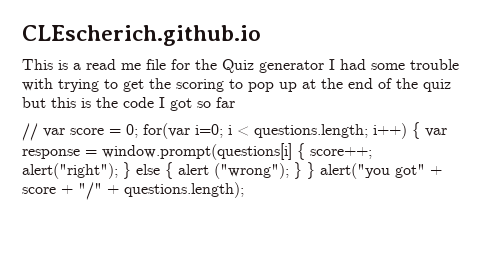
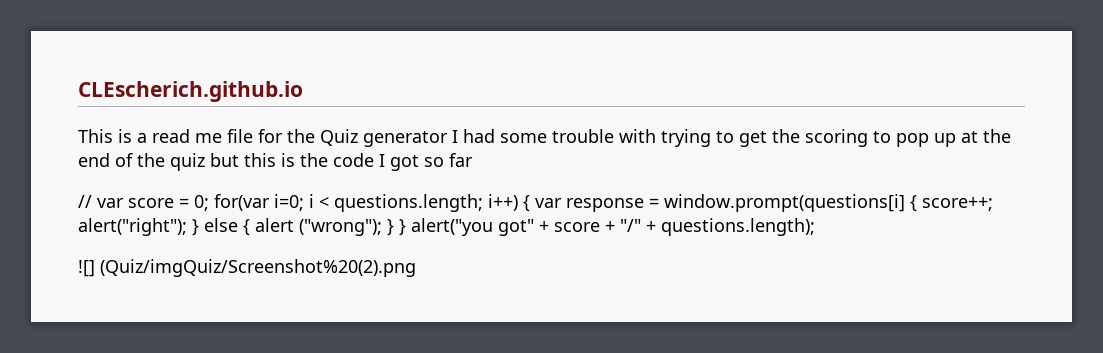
(244, 190) none -> [78,259,416,277] // ![] (Quiz/imgQuiz/Screenshot%20(2).png

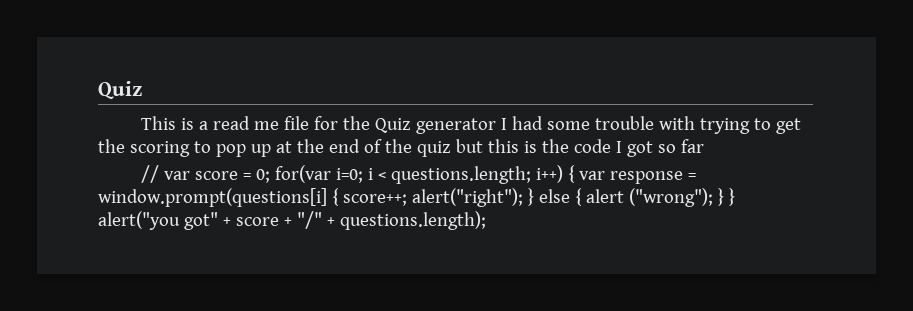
[78,81,303,102] CLEscherich.github.io -> [98,81,143,99] Quiz
[78,259,416,277] // ![] (Quiz/imgQuiz/Screenshot%20(2).png -> (486, 220) none

